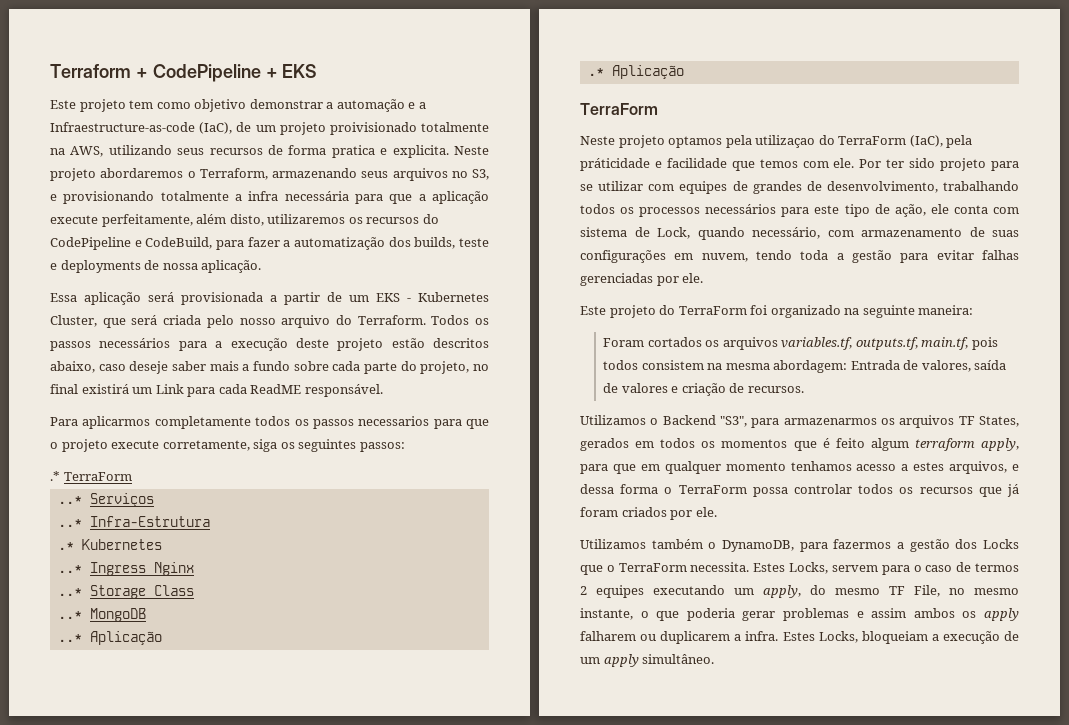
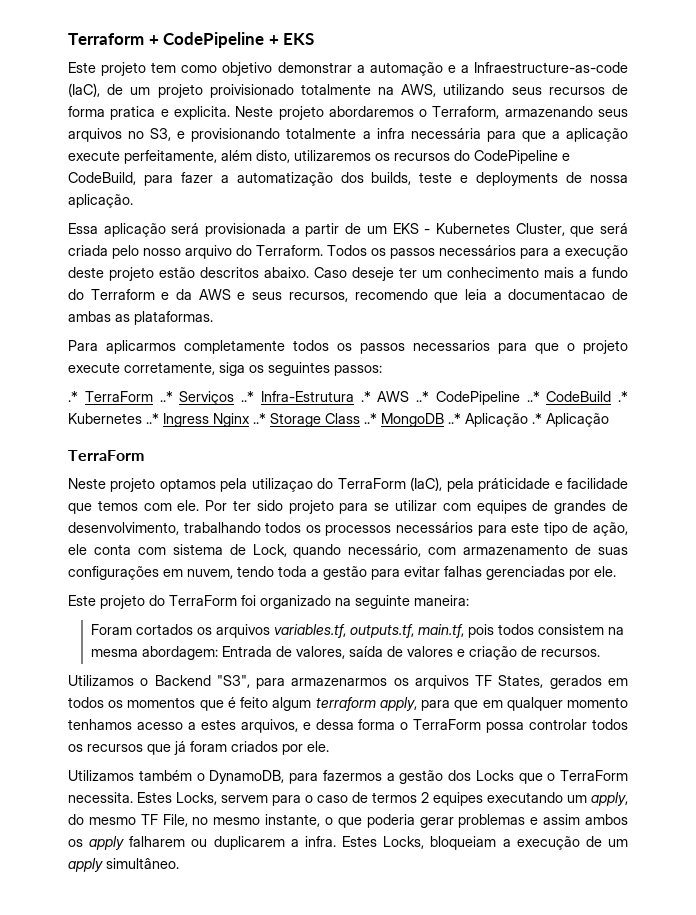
[50,361,490,374] [50,384,383,397] abaixo, caso deseje saber mais a fundo sobre cada parte do projeto, no final existirá um Link para cada ReadME responsável. -> [264,267,628,281] [68,289,628,303] [68,311,213,325] abaixo. Caso deseje ter um conhecimento mais a fundo do Terraform e da AWS e seus recursos, recomendo que leia a documentacao de ambas as plataformas.
(132, 476) // -> (153, 396) none
(154, 500) // -> (235, 398) none
(210, 521) // -> [360,391,612,405] .* AWS ..* CodePipeline ..* CodeBuild
(162, 544) // -> (142, 418) none
(194, 569) // -> (250, 420) none
(194, 590) // -> (360, 418) none
(146, 615) // -> (444, 420) none
(162, 638) // -> (528, 420) none

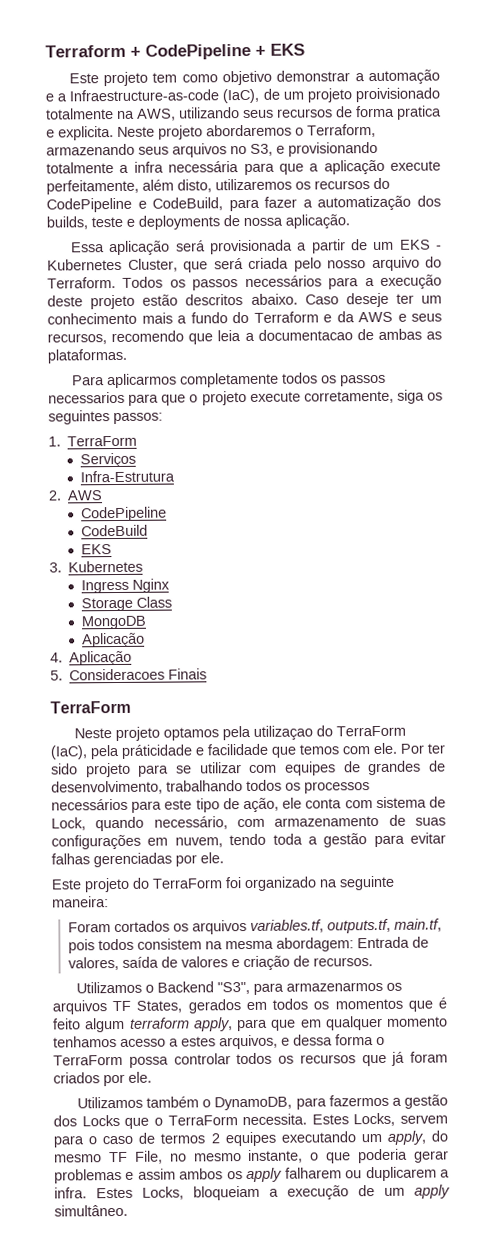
[68,391,173,402] .* TerraForm ..* -> [48,435,138,447] 1. TerraForm //
[241,391,254,402] ..* -> (137, 460) //
[360,391,540,405] .* AWS ..* CodePipeline ..* -> [48,490,104,501] [81,506,168,522] // 2. AWS // CodePipeline //
[618,391,628,402] [68,413,159,424] .* Kubernetes ..* -> [81,544,113,555] [49,560,144,573] // EKS // 3. Kubernetes //
[253,413,266,424] ..* -> (171, 585) //
[364,413,377,424] ..* -> (173, 602) //
[448,413,609,427] ..* Aplicação .* Aplicação -> [82,632,146,648] [50,650,133,666] [50,668,208,681] // Aplicação // 4. Aplicação // 5. Consideracoes Finais

